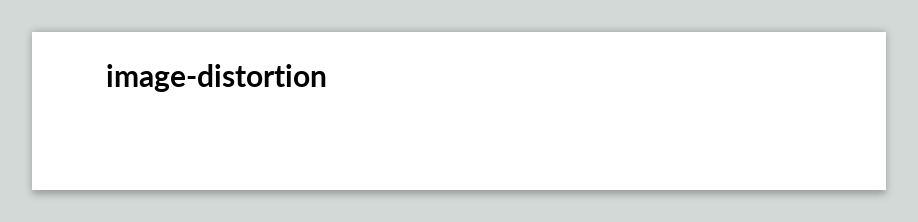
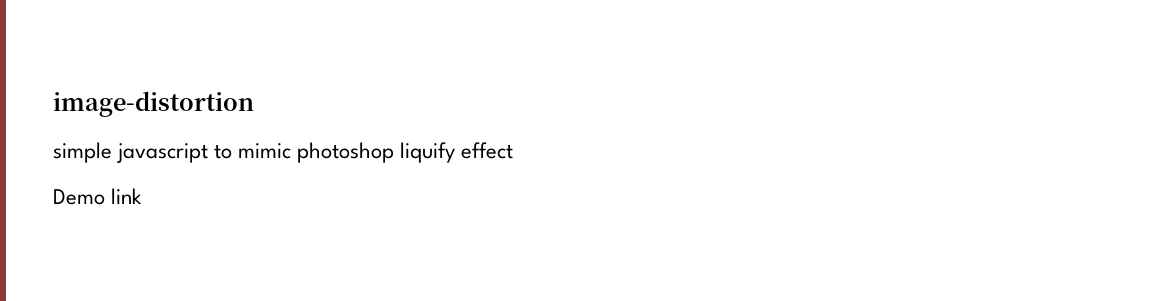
(327, 78) none -> [53,142,514,163] [53,188,143,205] // simple javascript to mimic photoshop liquify effect // Demo link

